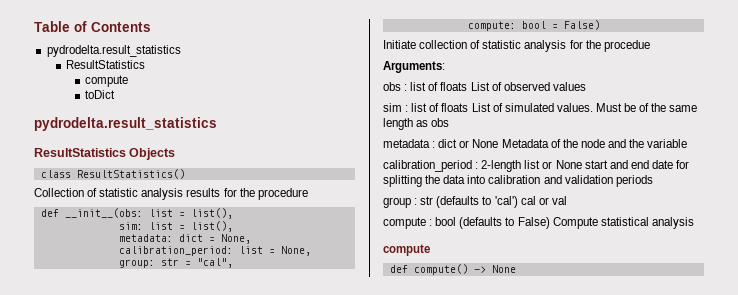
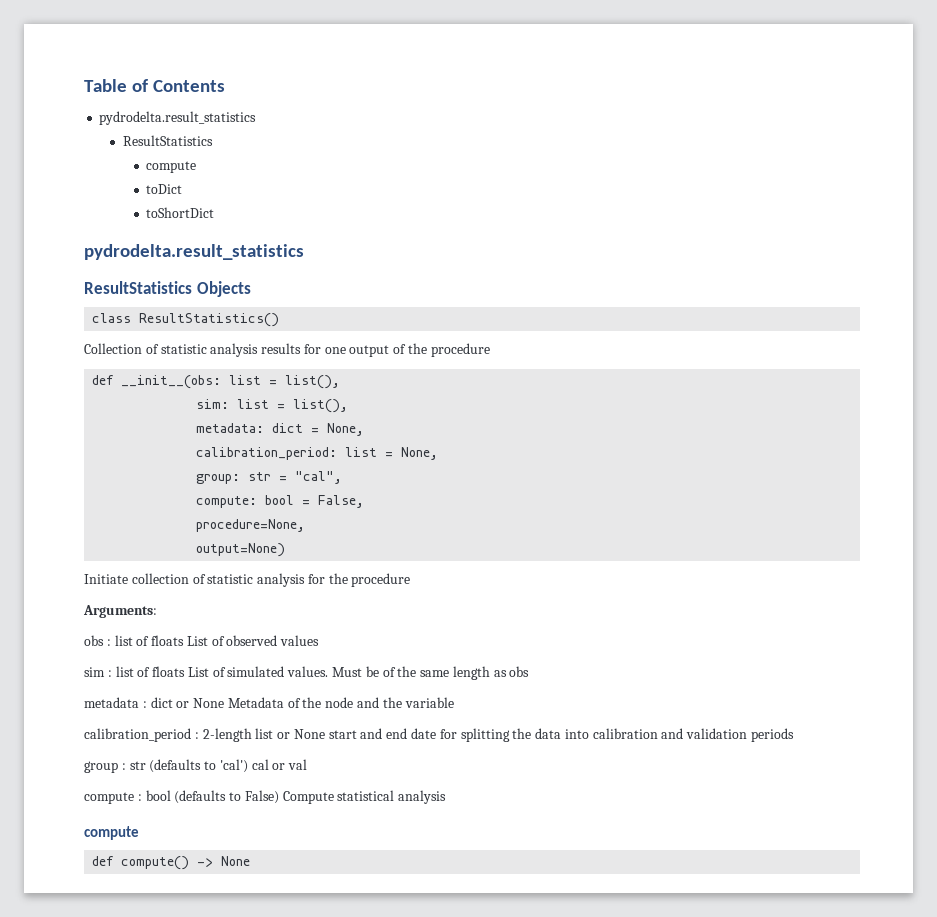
(116, 94) none -> [146,207,215,218] // toShortDict
(237, 192) none -> [324,344,407,357] one output of
[563,20,600,30] False) -> [318,495,365,508] [196,519,306,532] [196,543,286,557] False, // procedure=None, // output=None)
[603,40,650,52] procedue -> [351,573,411,587] procedure

